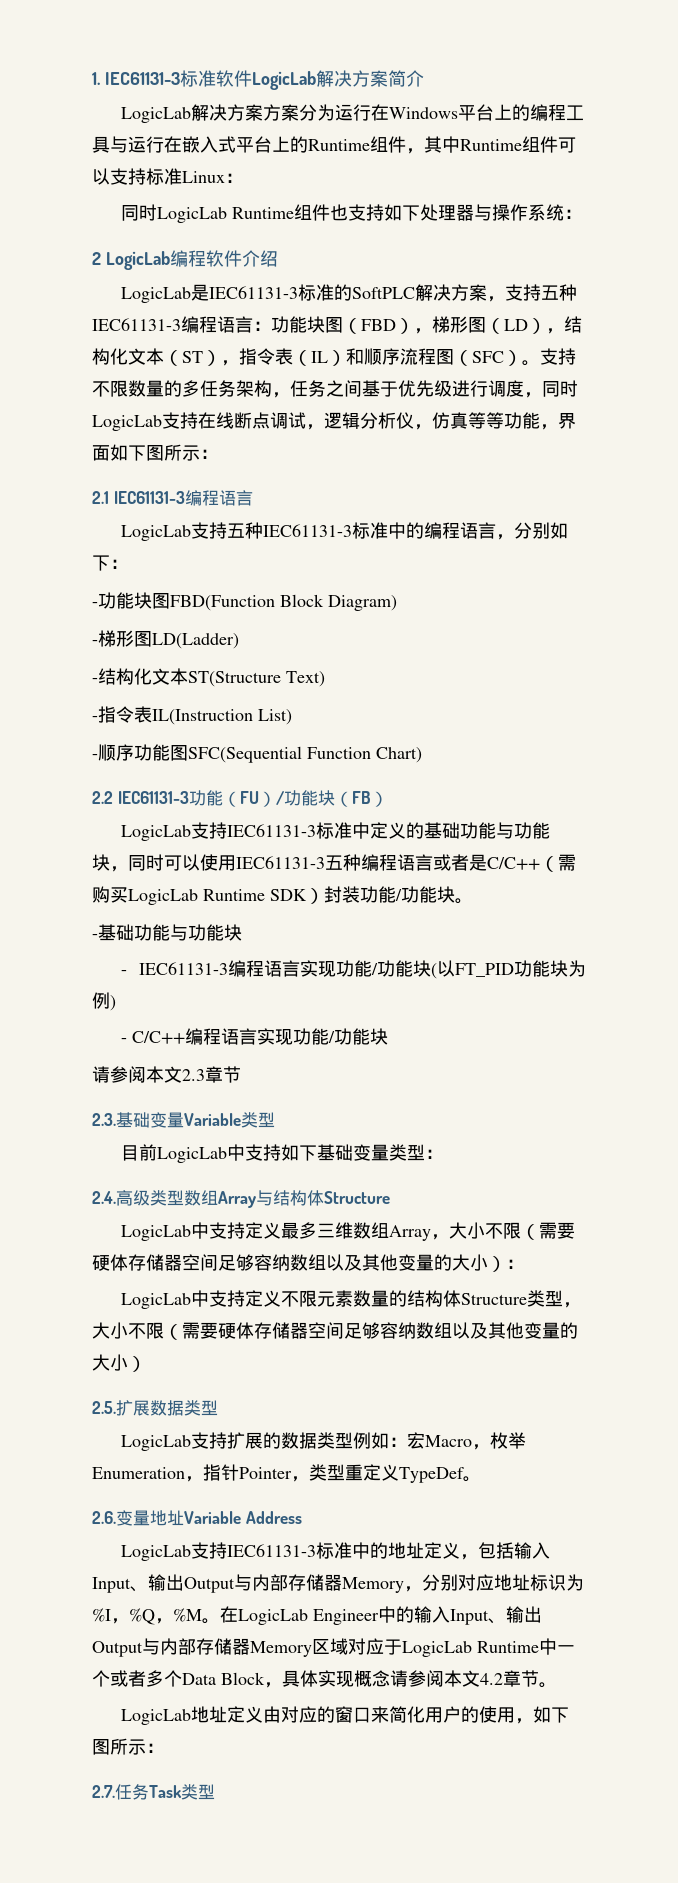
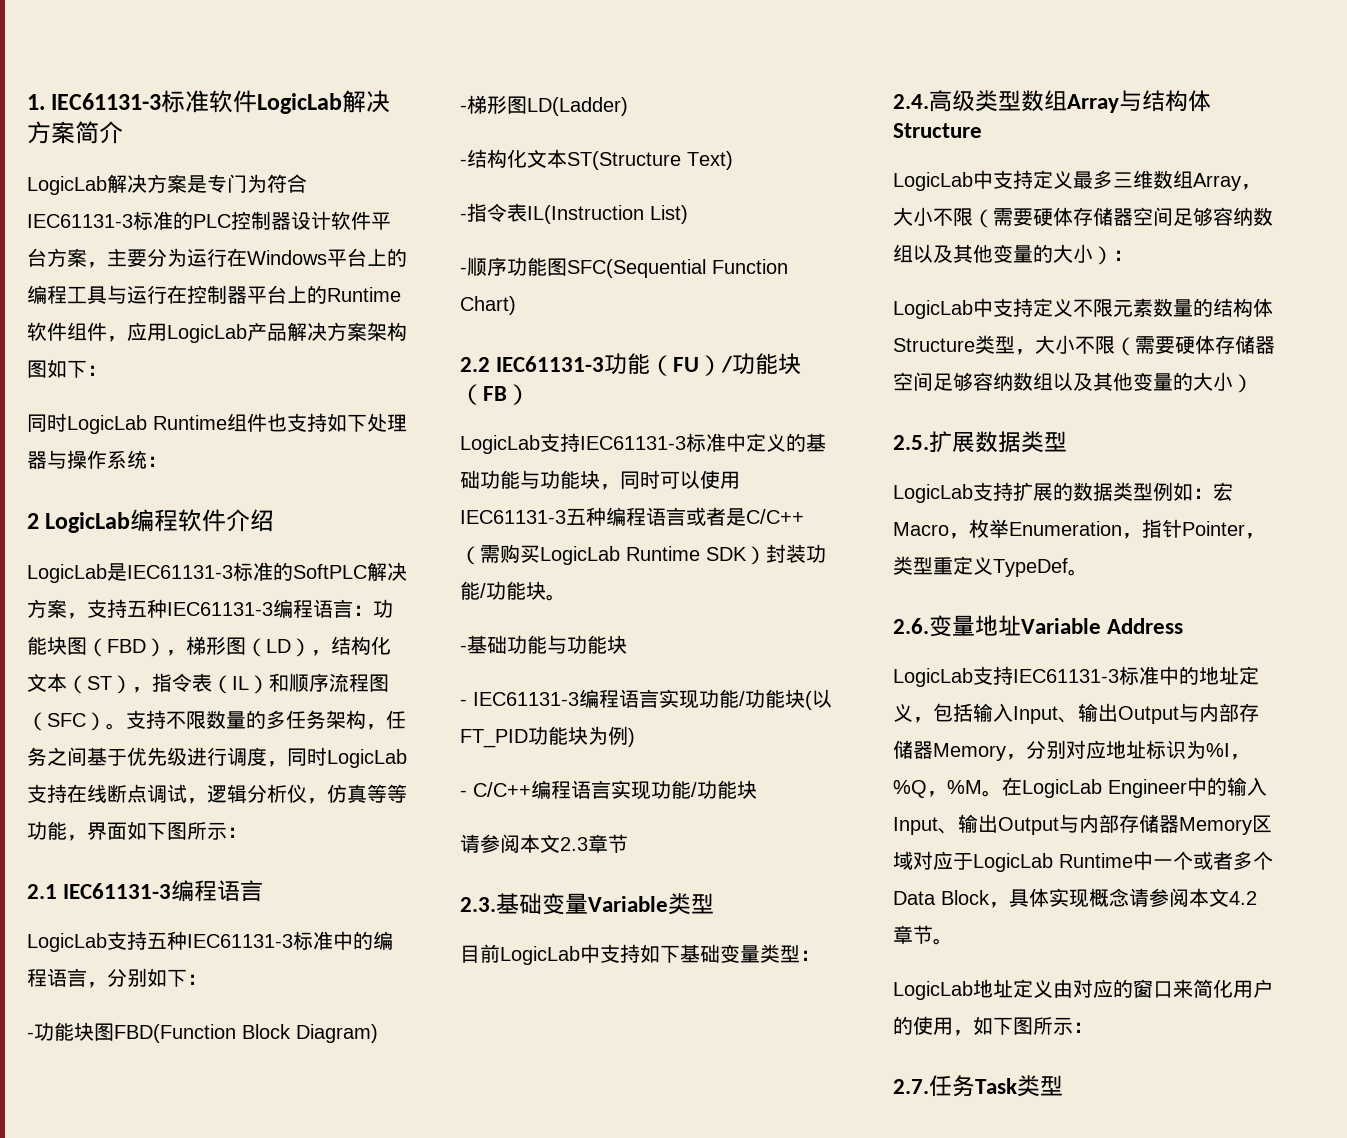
[263,104,300,121] 方案 -> [187,174,307,193] [27,211,391,230] [27,248,147,268] 是专门为符合IEC61131-3标准的PLC控制器设计软件平台方案，主要
[182,136,236,153] 嵌入式 -> [187,285,247,304] 控制器
[370,136,576,154] [92,168,225,185] 组件，其中Runtime组件可以支持标准Linux -> [27,322,407,343] [27,359,87,378] 软件组件，应用LogicLab产品解决方案架构图如下

